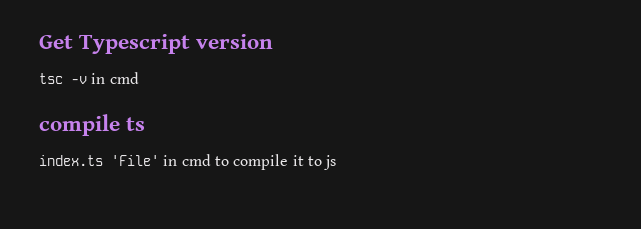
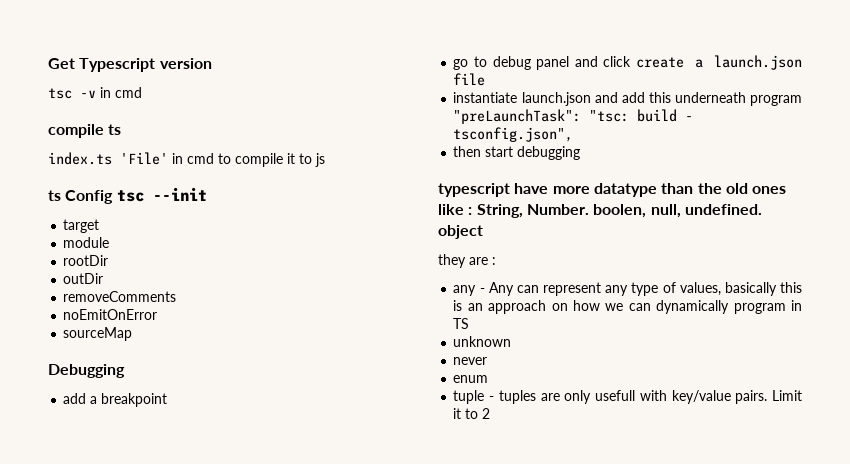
(337, 162) none -> [48,187,207,204] [63,219,100,233] [63,237,110,248] [63,255,109,266] [63,273,104,284] [63,291,177,302] [63,309,158,320] [63,327,133,341] [48,364,125,378] [63,393,168,407] [453,55,802,70] [453,73,486,86] [453,92,802,106] [453,109,694,124] [453,127,574,142] [453,146,581,160] [438,183,787,197] [438,204,762,218] [438,225,483,239] [438,254,496,268] [453,282,802,296] [453,300,802,314] [453,318,470,329] [453,336,512,347] [453,357,488,365] [453,375,489,383] [453,390,803,404] [453,408,491,419] // ts Config tsc --init // target // module // rootDir // outDir // removeComments // noEmitOnError // sourceMap // Debugging // add a breakpoint // go to debug panel and click create a launch.json file // instantiate launch.json and add this underneath program "preLaunchTask": "tsc: build - tsconfig.json", // then start debugging // typescript have more datatype than the old ones like : String, Number. boolen, null, undefined. object // they are : // any - Any can represent any type of values, basically this is an approach on how we can dynamically program in TS // unknown // never // enum // tuple - tuples are only usefull with key/value pairs. Limit it to 2

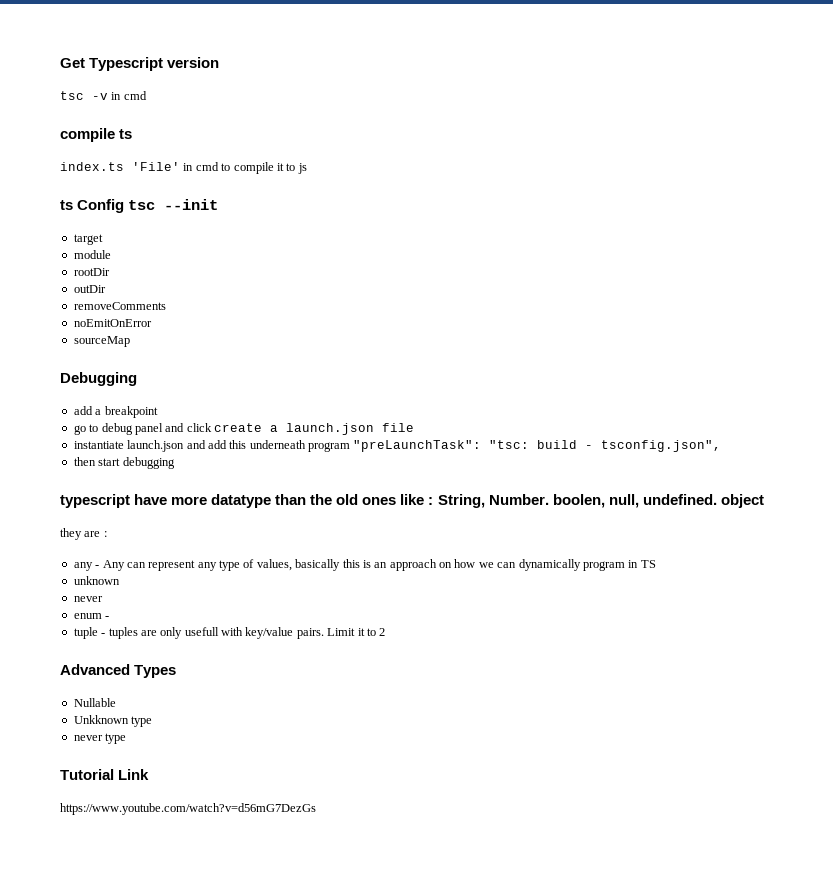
(489, 379) none -> [105,616,110,619] -
(491, 413) none -> [60,664,177,678] [73,698,116,707] [73,715,153,727] [73,733,127,744] [60,769,150,780] [60,803,316,815] // Advanced Types // Nullable // Unkknown type // never type // Tutorial Link // https://www.youtube.com/watch?v=d56mG7DezGs

